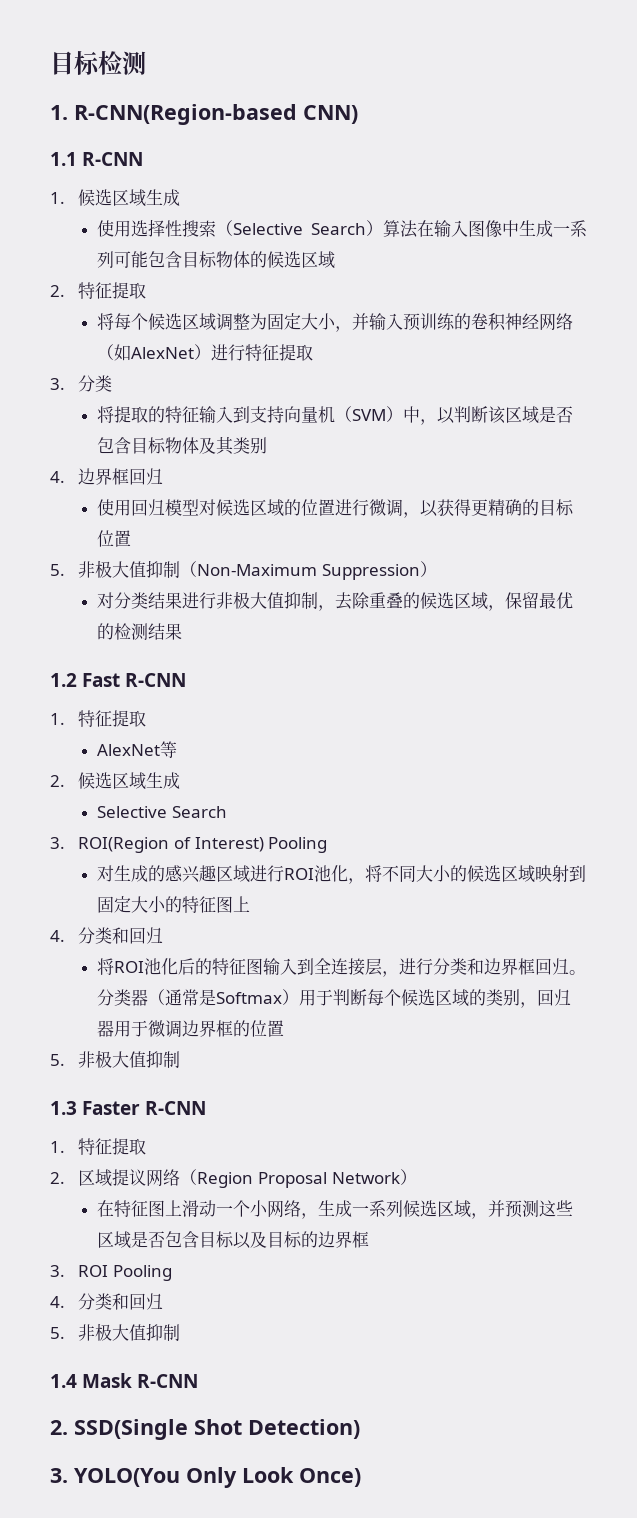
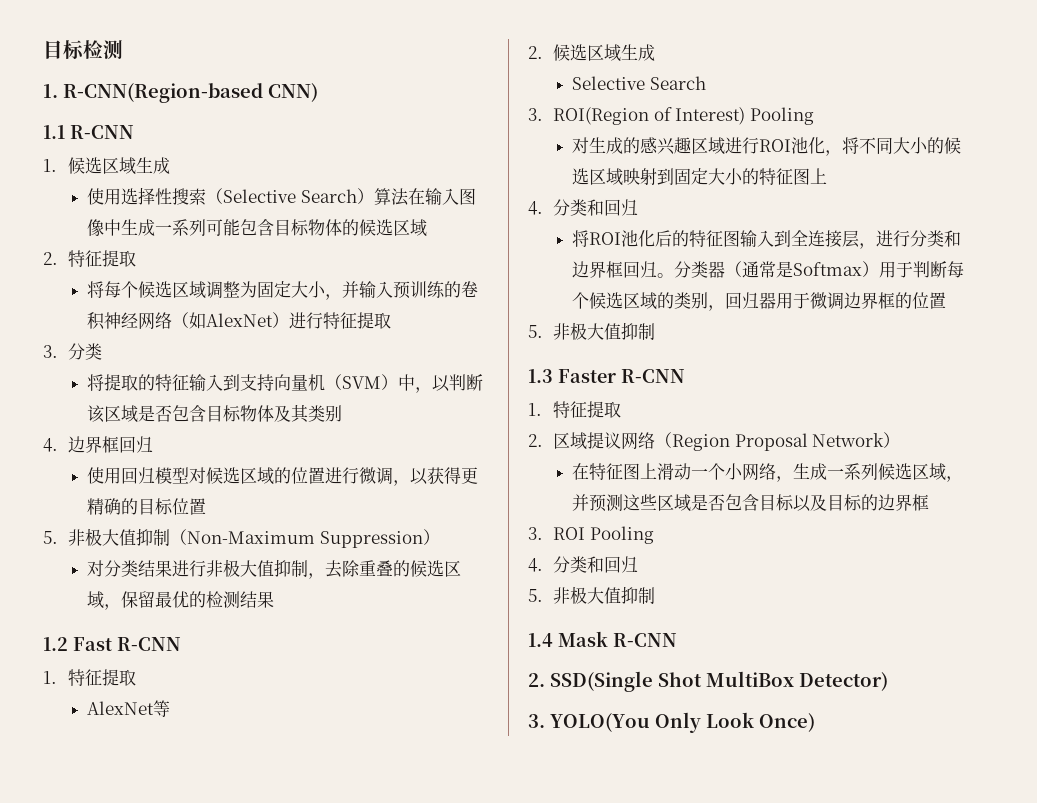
[248,1419,360,1439] Detection) -> [706,671,888,691] MultiBox Detector)

